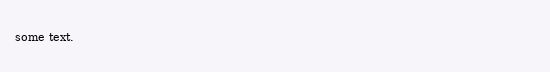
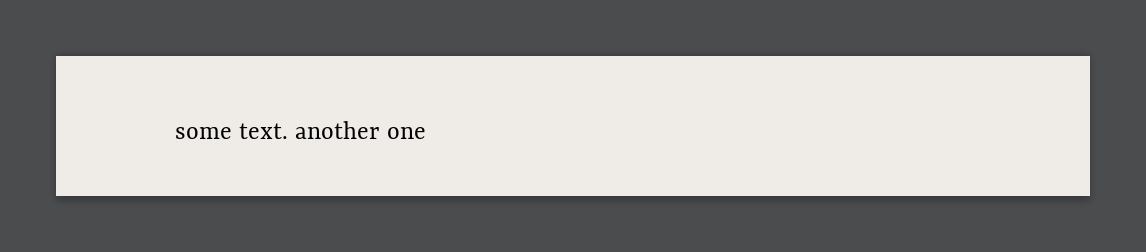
(74, 37) none -> [295,121,427,139] another one

